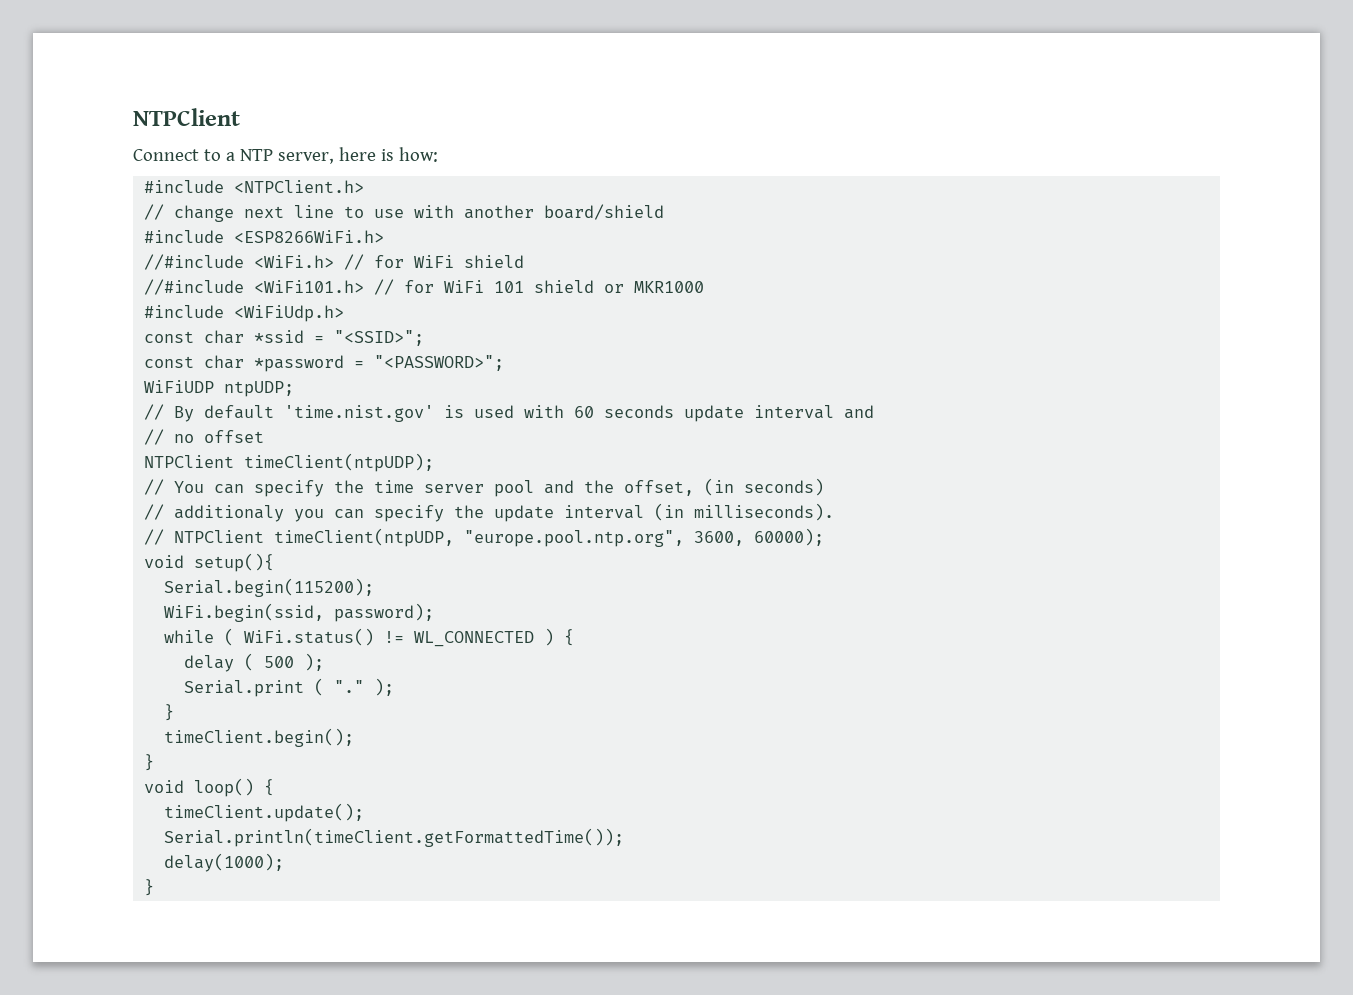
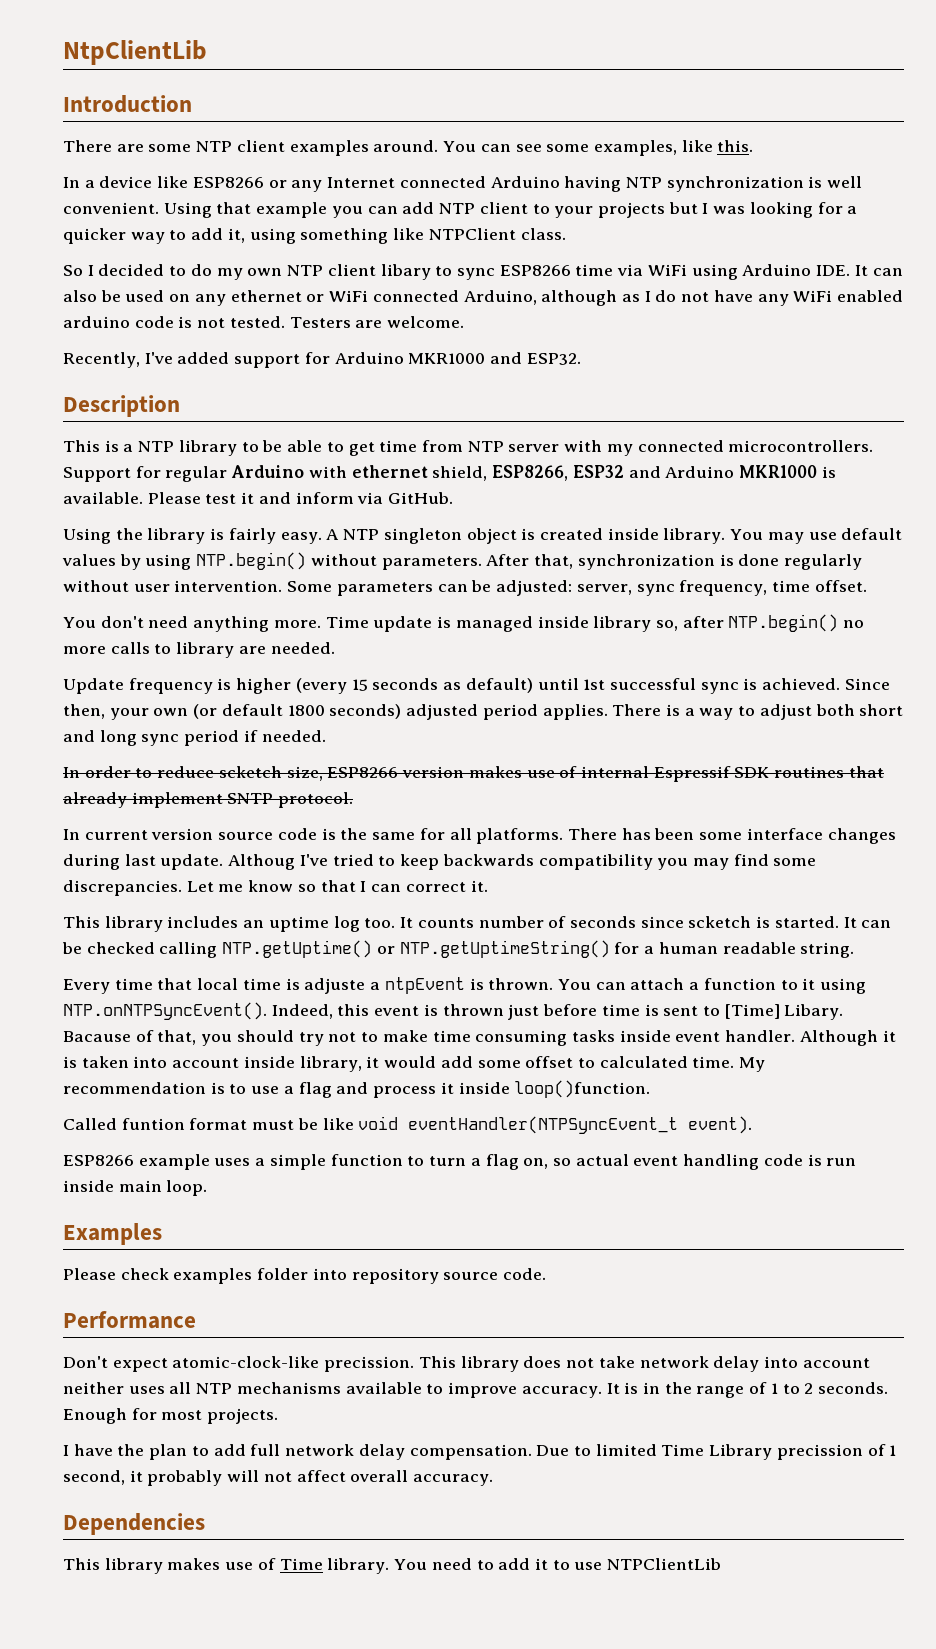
[133,108,240,126] [133,147,438,164] [144,180,365,193] [144,204,665,222] [144,230,385,243] [144,254,525,270] [144,279,705,295] [144,305,345,322] [144,330,425,346] [144,355,505,372] [144,380,295,397] [144,404,875,422] [144,429,265,445] [144,453,435,472] [144,478,825,497] [144,503,835,522] [144,528,825,547] [144,553,275,572] [164,578,375,597] [164,603,435,622] [164,628,575,647] [184,653,325,672] [184,678,395,697] [164,704,175,721] [164,728,355,747] [144,754,155,771] [144,778,275,797] [164,803,365,822] [164,828,625,847] [164,853,285,872] [144,879,155,896] NTPClient // Connect to a NTP server, here is how: // #include <NTPClient.h> // // change next line to use with another board/shield // #include <ESP8266WiFi.h> // //#include <WiFi.h> // for WiFi shield // //#include <WiFi101.h> // for WiFi 101 shield or MKR1000 // #include <WiFiUdp.h> // const char *ssid = "<SSID>"; // const char *password = "<PASSWORD>"; // WiFiUDP ntpUDP; // // By default 'time.nist.gov' is used with 60 seconds update interval and // // no offset // NTPClient timeClient(ntpUDP); // // You can specify the time server pool and the offset, (in seconds) // // additionaly you can specify the update interval (in milliseconds). // // NTPClient timeClient(ntpUDP, "europe.pool.ntp.org", 3600, 60000); // void setup(){ // Serial.begin(115200); // WiFi.begin(ssid, password); // while ( WiFi.status() != WL_CONNECTED ) { // delay ( 500 ); // Serial.print ( "." ); // } // timeClient.begin(); // } // void loop() { // timeClient.update(); // Serial.println(timeClient.getFormattedTime()); // delay(1000); // } -> [63,40,207,65] [63,95,192,113] [63,140,754,156] [63,176,863,192] [63,202,858,218] [63,228,566,244] [63,264,903,280] [63,290,904,306] [63,316,465,328] [63,352,581,368] [63,395,180,417] [63,440,874,456] [63,465,836,482] [63,492,454,504] [63,528,903,544] [62,552,862,570] [63,580,867,596] [63,614,865,632] [63,642,335,658] [63,678,890,694] [63,704,904,720] [63,730,326,746] [63,766,884,782] [63,792,354,808] [63,828,896,844] [63,854,817,870] [63,880,488,896] [63,916,892,932] [62,940,855,958] [63,977,867,994] [63,1002,844,1020] [63,1030,896,1046] [63,1056,766,1072] [63,1080,651,1098] [63,1116,753,1134] [63,1154,857,1170] [63,1180,208,1196] [63,1223,162,1245] [63,1268,547,1284] [63,1311,196,1329] [63,1356,870,1372] [63,1382,889,1398] [63,1408,279,1424] [63,1444,897,1460] [63,1470,494,1486] [63,1513,205,1535] [63,1558,722,1574] NtpClientLib // Introduction // There are some NTP client examples around. You can see some examples, like this. // In a device like ESP8266 or any Internet connected Arduino having NTP synchronization is well convenient. Using that example you can add NTP client to your projects but I was looking for a quicker way to add it, using something like NTPClient class. // So I decided to do my own NTP client libary to sync ESP8266 time via WiFi using Arduino IDE. It can also be used on any ethernet or WiFi connected Arduino, although as I do not have any WiFi enabled arduino code is not tested. Testers are welcome. // Recently, I've added support for Arduino MKR1000 and ESP32. // Description // This is a NTP library to be able to get time from NTP server with my connected microcontrollers. Support for regular Arduino with ethernet shield, ESP8266, ESP32 and Arduino MKR1000 is available. Please test it and inform via GitHub. // Using the library is fairly easy. A NTP singleton object is created inside library. You may use default values by using NTP.begin() without parameters. After that, synchronization is done regularly without user intervention. Some parameters can be adjusted: server, sync frequency, time offset. // You don't need anything more. Time update is managed inside library so, after NTP.begin() no more calls to library are needed. // Update frequency is higher (every 15 seconds as default) until 1st successful sync is achieved. Since then, your own (or default 1800 seconds) adjusted period applies. There is a way to adjust both short and long sync period if needed. // In order to reduce scketch size, ESP8266 version makes use of internal Espressif SDK routines that already implement SNTP protocol. // In current version source code is the same for all platforms. There has been some interface changes during last update. Althoug I've tried to keep backwards compatibility you may find some discrepancies. Let me know so that I can correct it. // This library includes an uptime log too. It counts number of seconds since scketch is started. It can be checked calling NTP.getUptime() or NTP.getUptimeString() for a human readable string. // Every time that local time is adjuste a ntpEvent is thrown. You can attach a function to it using NTP.onNTPSyncEvent(). Indeed, this event is thrown just before time is sent to [Time] Libary. Bacause of that, you should try not to make time consuming tasks inside event handler. Although it is taken into account inside library, it would add some offset to calculated time. My recommendation is to use a flag and process it inside loop()function. // Called funtion format must be like void eventHandler(NTPSyncEvent_t event). // ESP8266 example uses a simple function to turn a flag on, so actual event handling code is run inside main loop. // Examples // Please check examples folder into repository source code. // Performance // Don't expect atomic-clock-like precission. This library does not take network delay into account neither uses all NTP mechanisms available to improve accuracy. It is in the range of 1 to 2 seconds. Enough for most projects. // I have the plan to add full network delay compensation. Due to limited Time Library precission of 1 second, it probably will not affect overall accuracy. // Dependencies // This library makes use of Time library. You need to add it to use NTPClientLib

